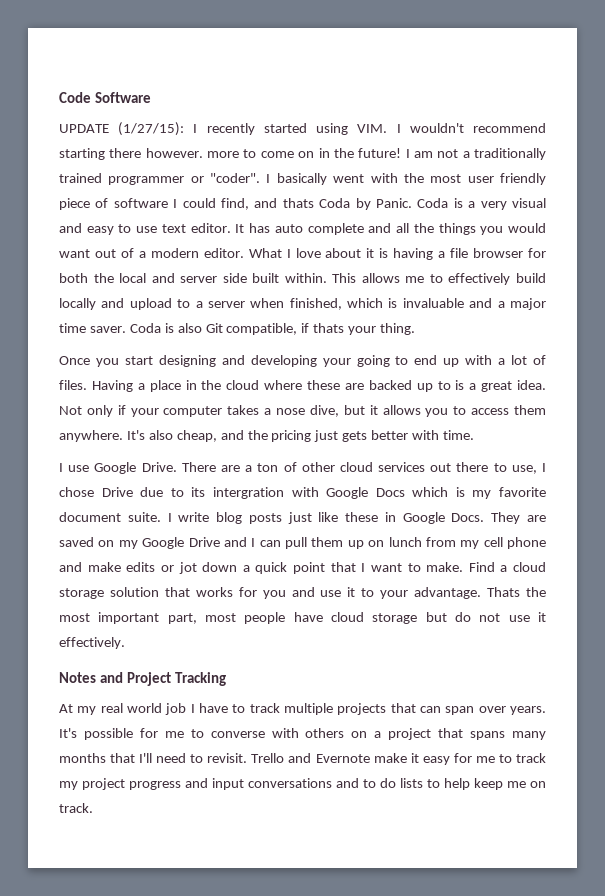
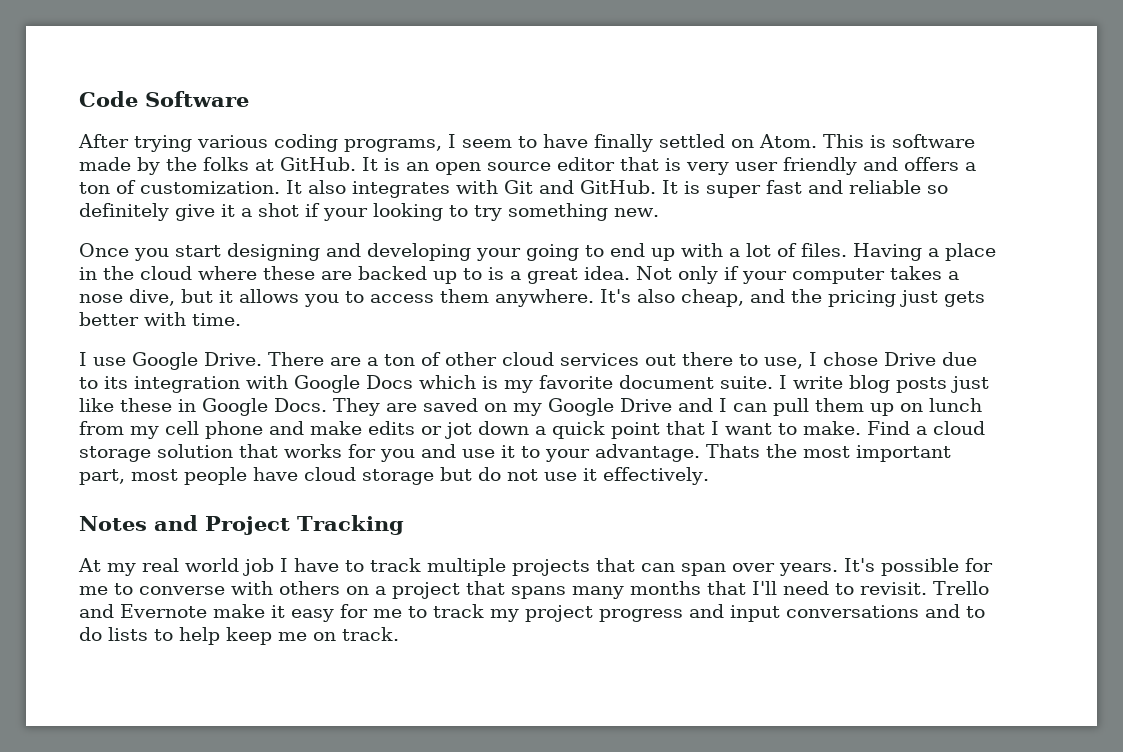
[59,122,546,136] [59,148,546,160] [59,173,547,185] [59,198,546,210] [59,223,547,235] [59,248,546,260] [59,273,547,285] [59,298,546,310] [59,323,416,335] UPDATE (1/27/15): I recently started using VIM. I wouldn't recommend starting there however. more to come on in the future! I am not a traditionally trained programmer or "coder". I basically went with the most user friendly piece of software I could find, and thats Coda by Panic. Coda is a very visual and easy to use text editor. It has auto complete and all the things you would want out of a modern editor. What I love about it is having a file browser for both the local and server side built within. This allows me to effectively build locally and upload to a server when finished, which is invaluable and a major time saver. Coda is also Git compatible, if thats your thing. -> [78,134,975,152] [79,157,976,175] [79,180,948,198] [79,203,659,221] After trying various coding programs, I seem to have finally settled on Atom. This is software made by the folks at GitHub. It is an open source editor that is very user friendly and offers a ton of customization. It also integrates with Git and GitHub. It is super fast and reliable so definitely give it a shot if your looking to try something new.
[212,487,284,499] intergration -> [134,376,240,393] integration

